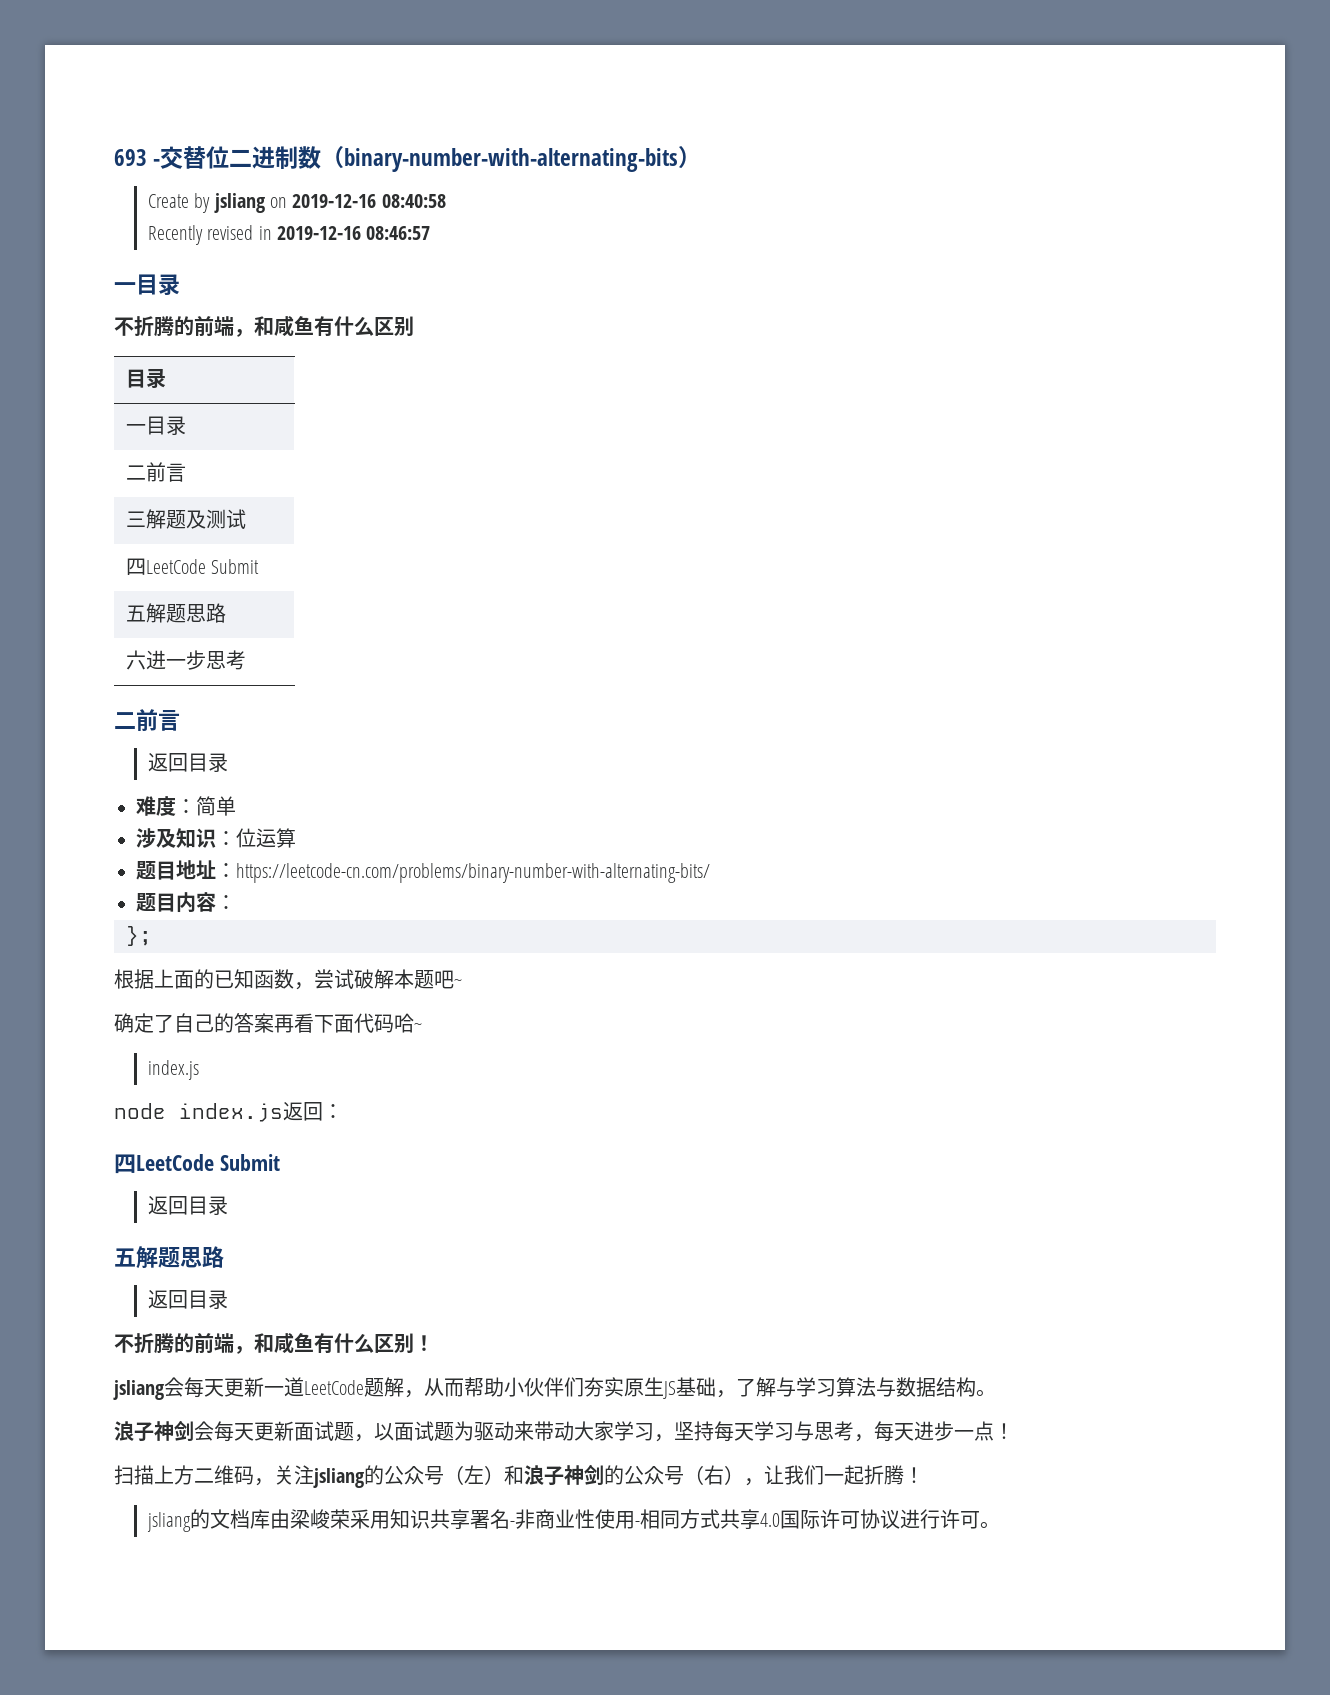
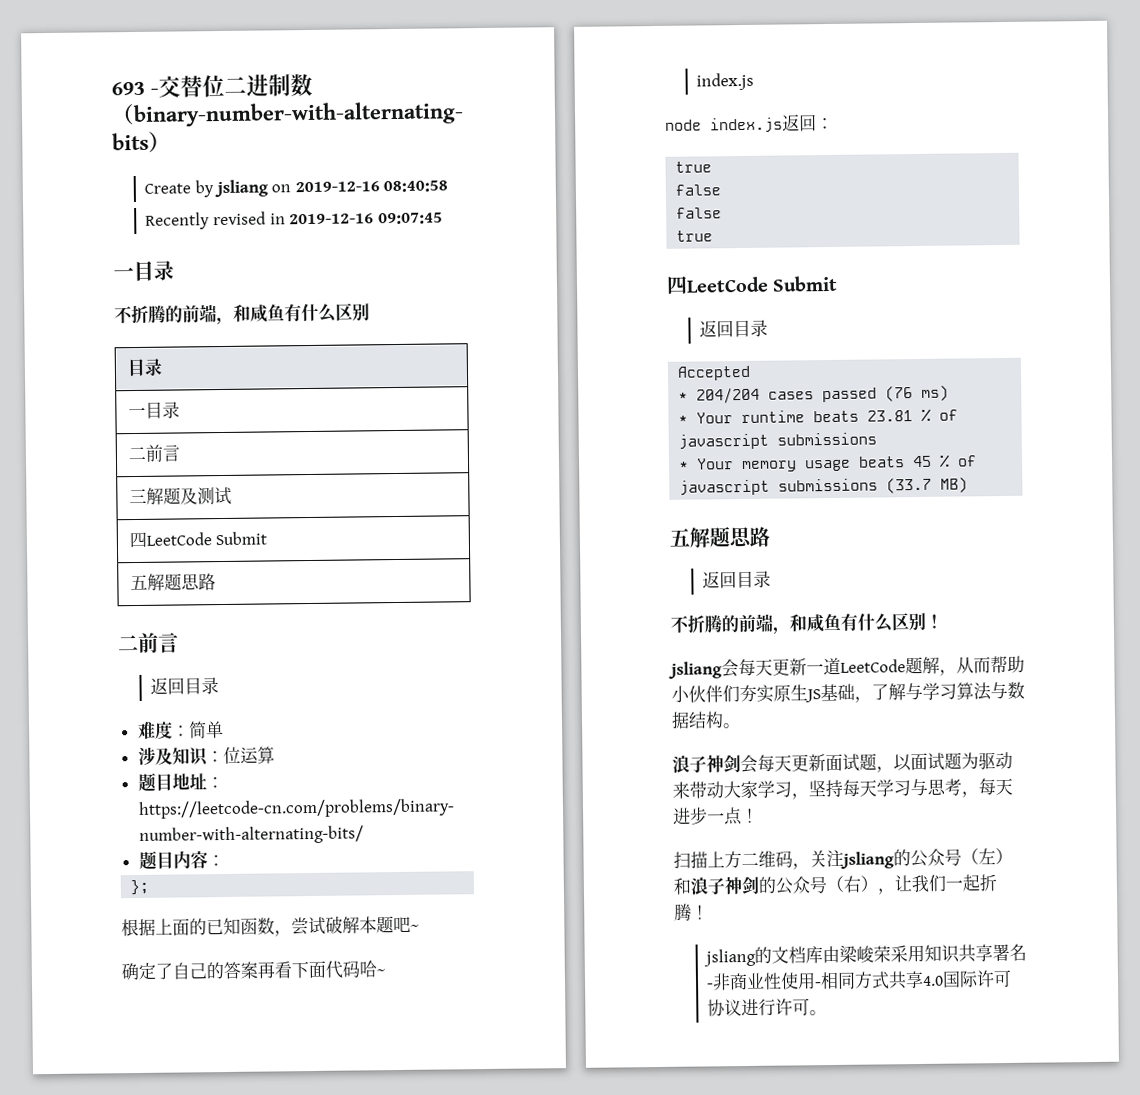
[366,226,431,240] 08:46:57 -> [377,212,443,225] 09:07:45
[126,650,247,670] // 六进一步思考 -> (216, 582) none
(343, 1111) none -> [675,161,713,173] [675,184,722,196] [676,207,723,219] [676,230,714,242] // true // false // false // true
(228, 1205) none -> [677,365,752,381] [678,385,950,404] [678,408,959,424] [678,432,878,450] [679,454,978,473] [679,477,969,496] // Accepted // * 204/204 cases passed (76 ms) // * Your runtime beats 23.81 % of javascript submissions // * Your memory usage beats 45 % of javascript submissions (33.7 MB)

